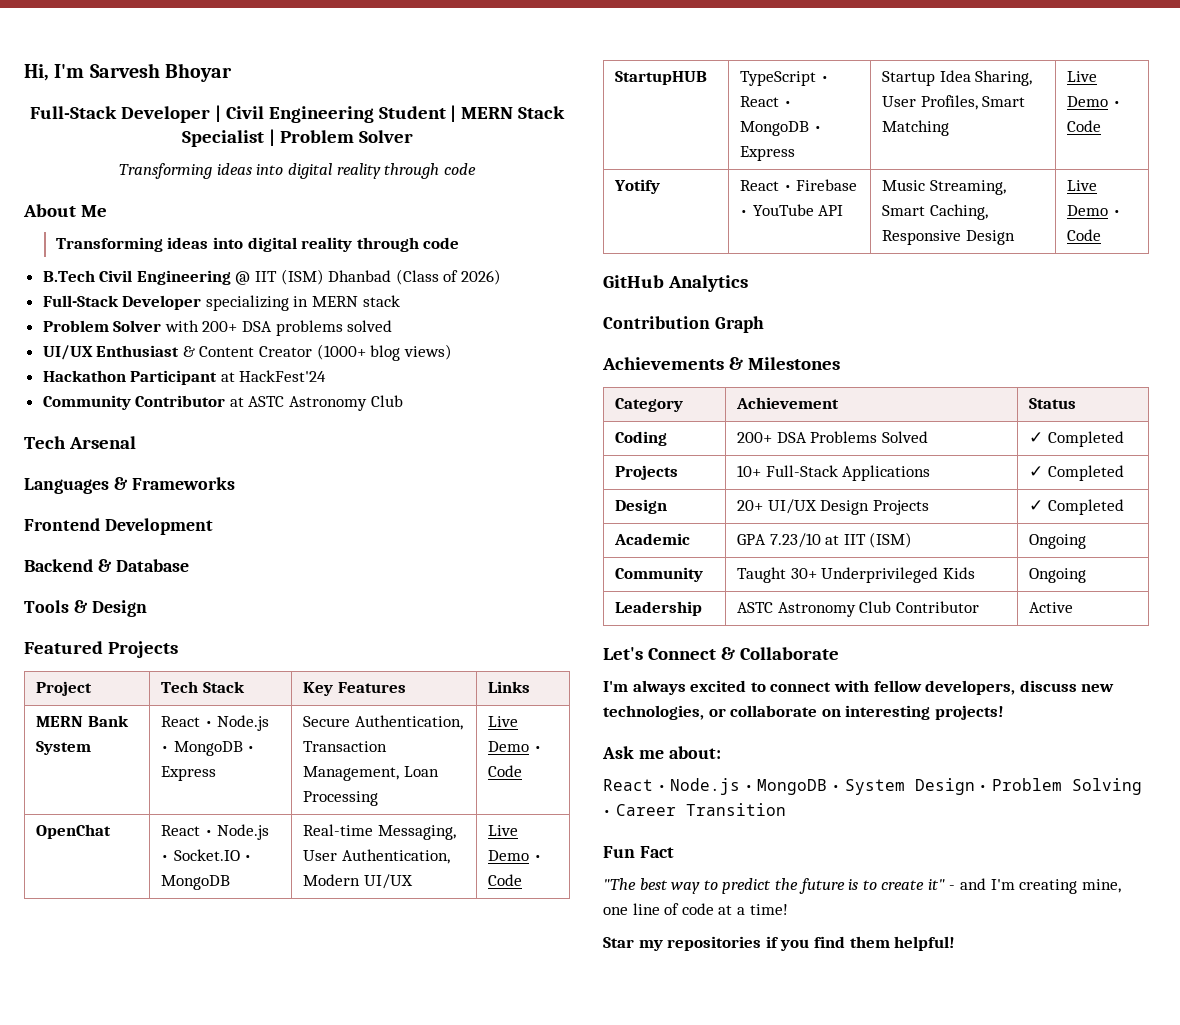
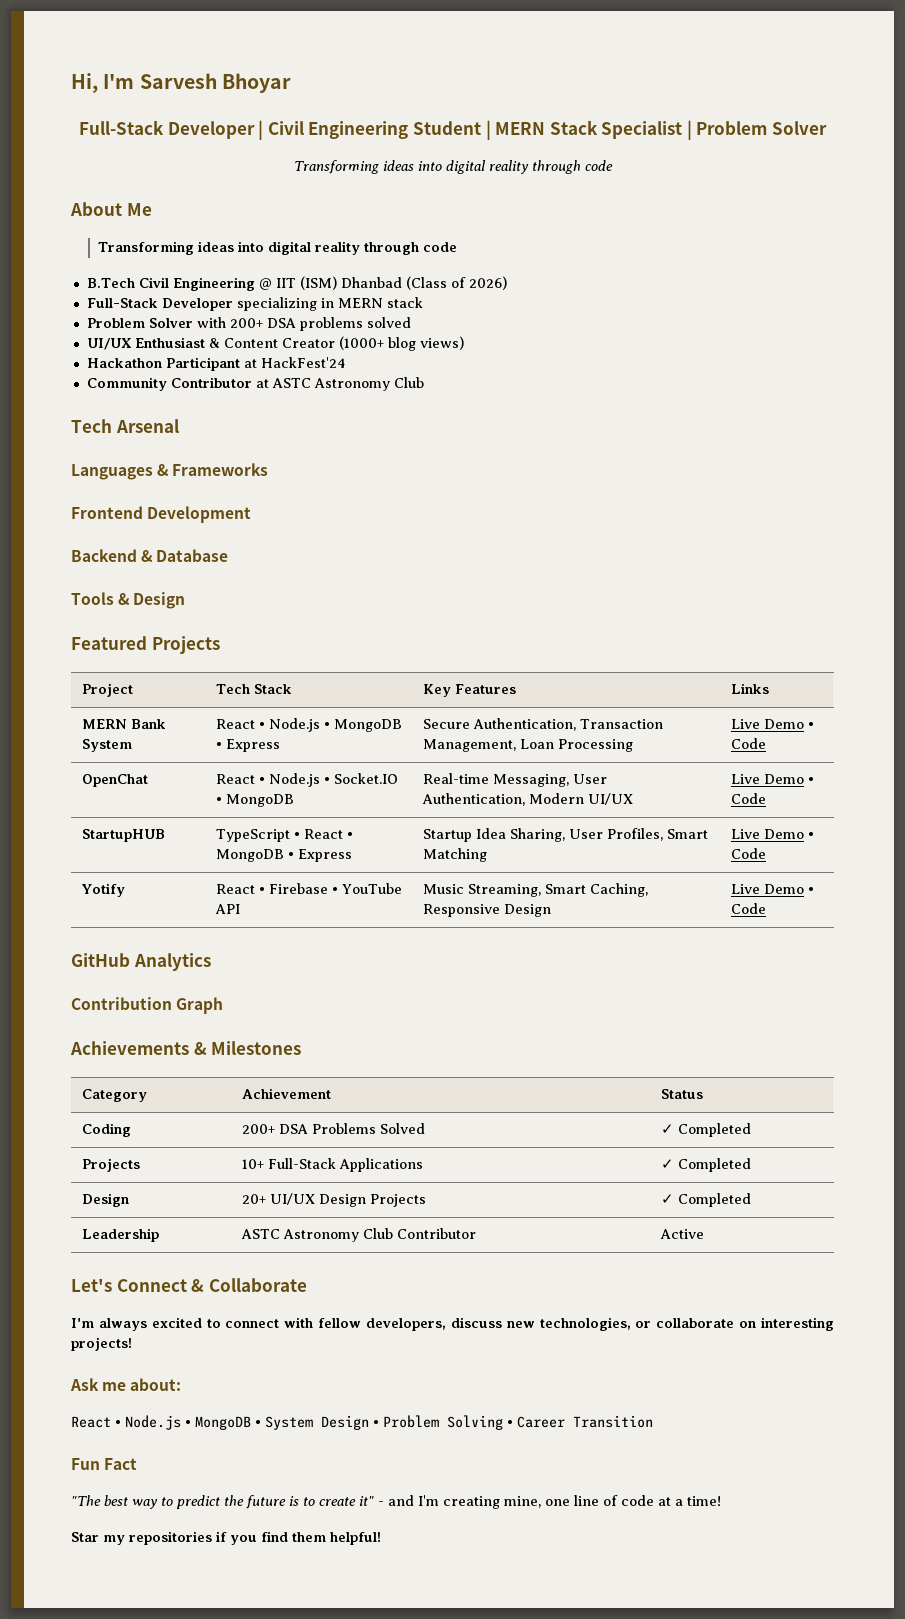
[614,533,691,545] [737,532,913,548] [1029,534,1087,549] [615,567,704,582] [737,567,975,583] [1029,568,1087,583] // Academic | GPA 7.23/10 at IIT (ISM) | Ongoing // Community | Taught 30+ Underprivileged Kids | Ongoing -> (751, 1200) none

